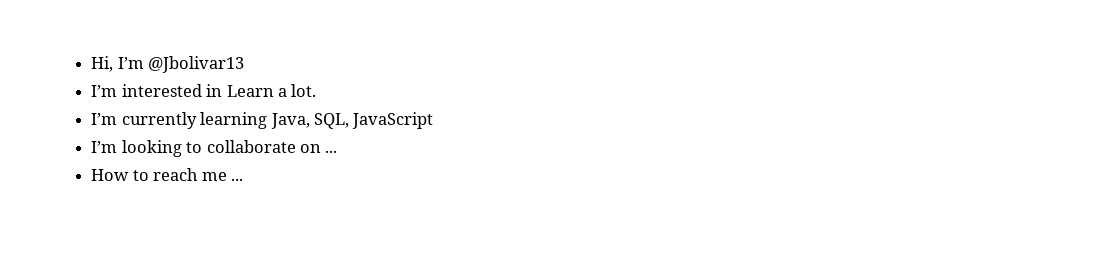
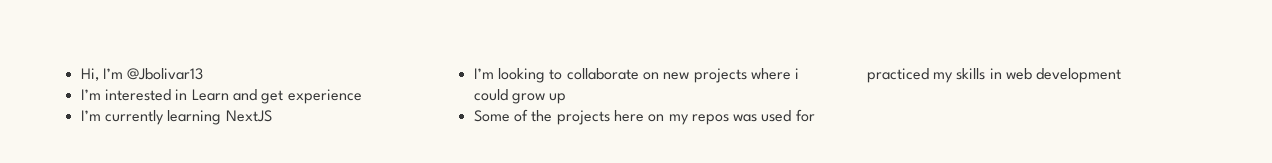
[277,84,317,97] a lot. -> [232,89,362,104] and get experience
[270,112,434,129] Java, SQL, JavaScript -> [225,110,272,122] NextJS
[325,150,338,153] [91,168,243,181] ... // How to reach me ... -> [663,68,800,83] [473,89,567,104] [473,109,815,125] [866,68,1122,83] new projects where i could grow up // Some of the projects here on my repos was used for practiced my skills in web development

